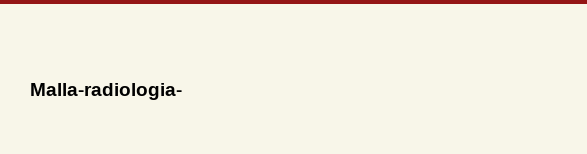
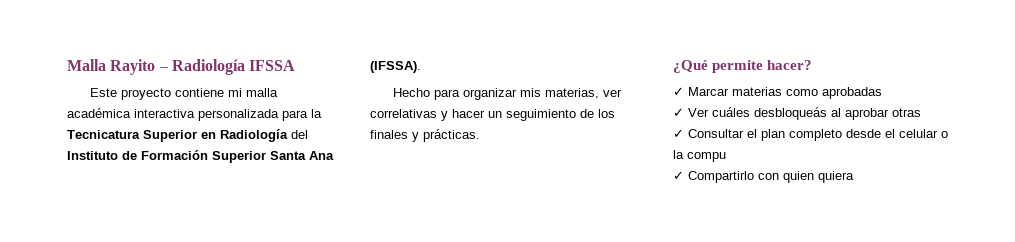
[30,83,182,100] Malla-radiologia- -> [67,59,296,75] [90,88,279,100] [67,108,322,121] [67,129,308,142] [67,150,334,163] [370,61,421,73] [393,88,623,100] [370,109,615,121] [370,129,480,142] [673,60,813,73] [673,87,882,99] [673,107,921,120] [673,129,948,141] [673,150,726,162] [673,171,854,183] Malla Rayito – Radiología IFSSA // Este proyecto contiene mi malla académica interactiva personalizada para la Tecnicatura Superior en Radiología del Instituto de Formación Superior Santa Ana (IFSSA). // Hecho para organizar mis materias, ver correlativas y hacer un seguimiento de los finales y prácticas. // ¿Qué permite hacer? // ✓ Marcar materias como aprobadas // ✓ Ver cuáles desbloqueás al aprobar otras // ✓ Consultar el plan completo desde el celular o la compu // ✓ Compartirlo con quien quiera

